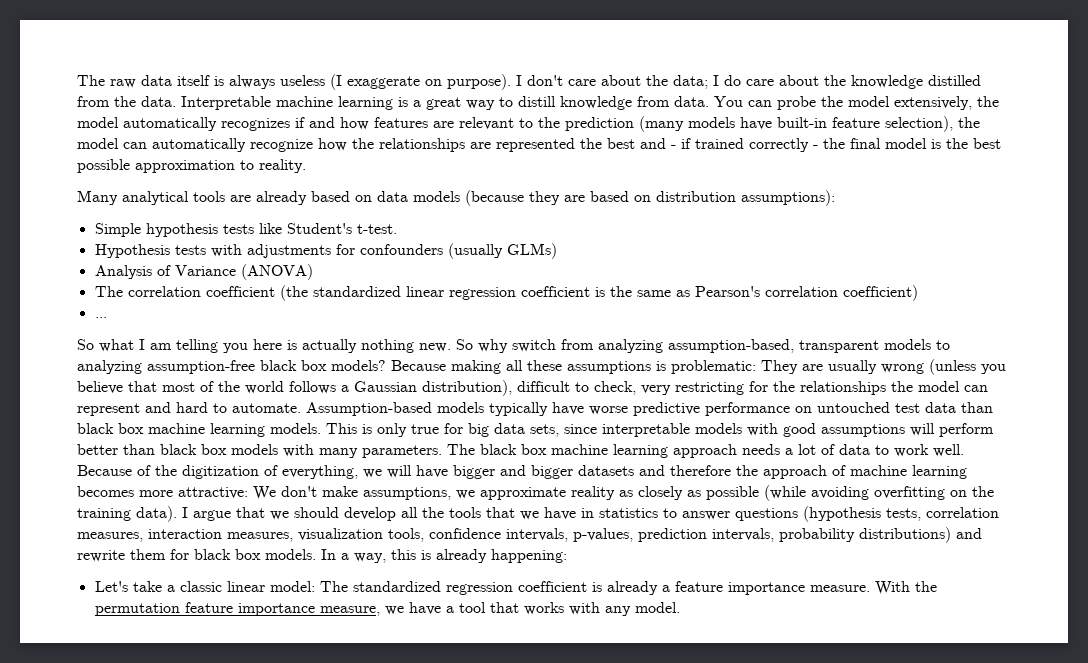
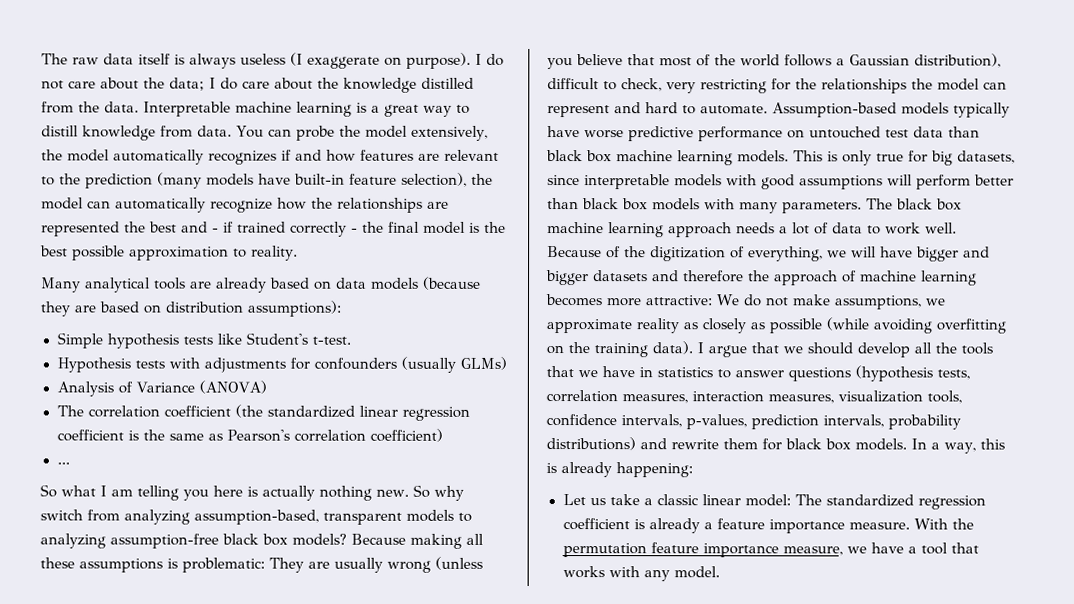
[527,75,563,86] don't -> [486,53,504,66] [41,80,64,90] do not
[494,423,559,437] data sets, -> [957,150,1015,164] datasets,
[281,486,317,497] don't -> [742,294,789,307] do not
[94,581,128,592] Let's -> [562,494,606,506] Let us

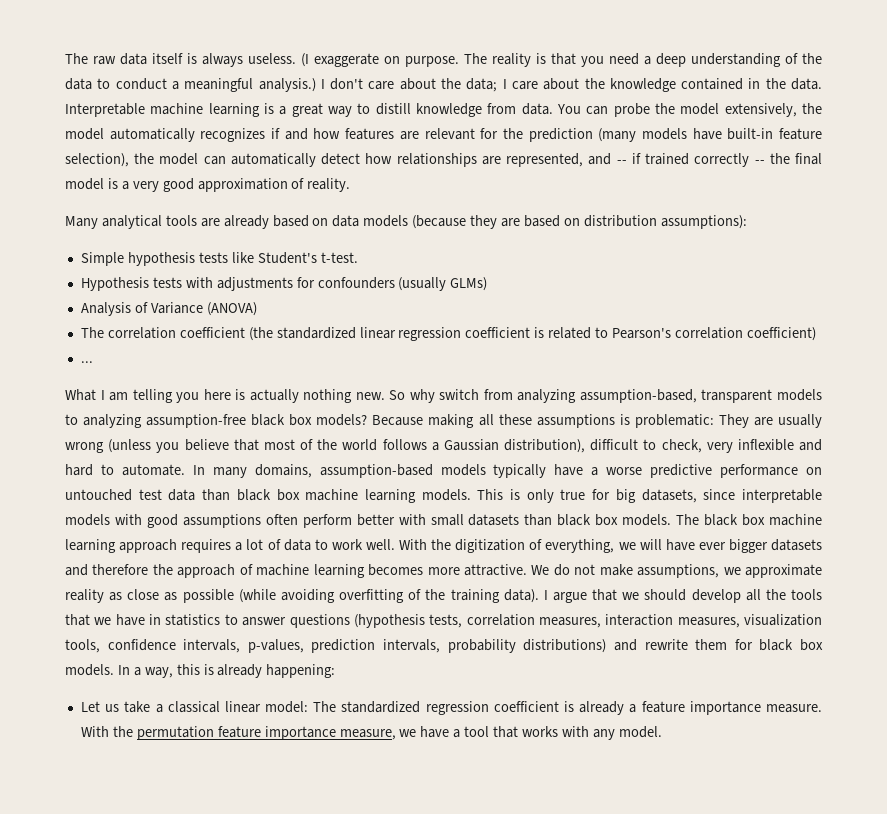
[240,53,286,65] useless -> [248,53,296,64] useless.
[406,52,504,69] [41,80,64,90] purpose). I do not -> [405,53,822,67] [65,78,364,92] purpose. The reality is that you need a deep understanding of the data to conduct a meaningful analysis.) I don't
[220,77,238,90] do -> (507, 84) none
[421,77,474,89] [41,101,74,114] distilled from -> [681,78,761,90] contained in
[41,176,55,186] to -> [480,128,499,139] for
[210,197,449,213] [41,221,219,237] recognize how the relationships are represented the best and - -> [321,153,627,167] detect how relationships are represented, and --
[351,227,358,233] - -> [754,160,765,164] --
[484,221,506,233] [40,245,247,261] the best possible approximation to -> [121,178,305,192] a very good approximation of
[142,429,223,441] the same as -> [548,327,609,339] related to
[40,484,96,498] So what -> [65,389,96,401] What
[700,78,1007,94] [547,102,897,118] restricting for the relationships the model can represent and hard to automate. Assumption-based -> [737,439,822,451] [65,464,433,478] inflexible and hard to automate. In many domains, assumption-based
(580, 132) none -> [591,467,599,476] a
[887,174,913,186] will -> [265,514,298,525] often
[547,198,862,214] than black box models with many parameters. -> [398,514,672,526] with small datasets than black box models.
[736,222,775,234] needs -> [181,539,232,553] requires
[547,246,621,259] Because of -> [399,539,427,550] With
[916,246,990,262] bigger and -> [698,542,726,550] ever
[645,295,713,306] attractive: -> [463,564,527,576] attractive.
[702,318,746,334] closely -> [127,589,160,600] close
[546,345,564,355] on -> [408,589,422,600] of
[656,494,699,506] classic -> [167,701,220,713] classical

